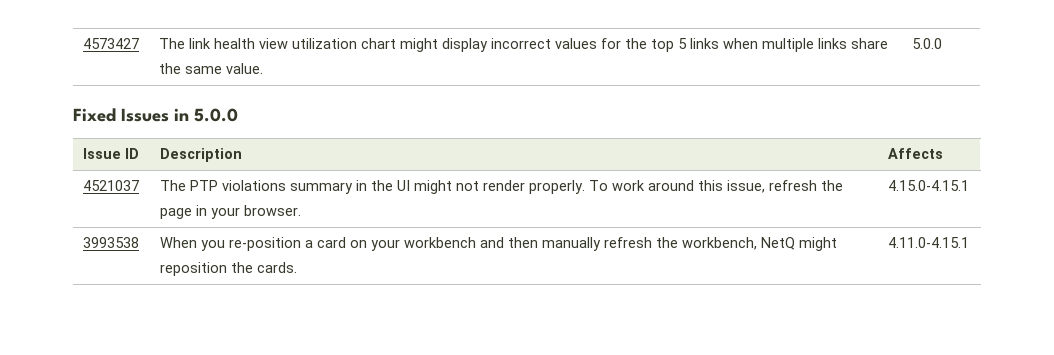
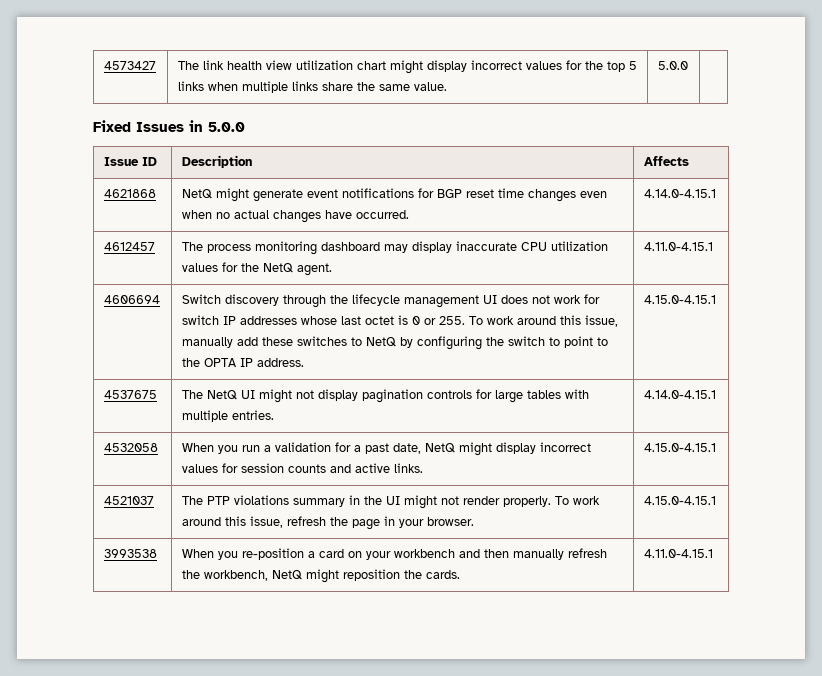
(943, 153) none -> [103,189,156,198] [181,188,607,202] [181,210,409,223] [643,189,716,198] [103,242,155,251] [181,241,608,255] [181,262,332,276] [643,242,713,251] [103,295,160,304] [181,294,600,308] [181,315,618,327] [181,336,608,350] [181,358,304,367] [643,295,716,304] [103,390,157,399] [181,389,589,403] [181,410,274,422] [643,390,716,399] [103,443,158,452] [181,442,591,456] [181,463,423,473] [643,443,716,452] // 4621868 | NetQ might generate event notifications for BGP reset time changes even when no actual changes have occurred. | 4.14.0-4.15.1 // 4612457 | The process monitoring dashboard may display inaccurate CPU utilization values for the NetQ agent. | 4.11.0-4.15.1 // 4606694 | Switch discovery through the lifecycle management UI does not work for switch IP addresses whose last octet is 0 or 255. To work around this issue, manually add these switches to NetQ by configuring the switch to point to the OPTA IP address. | 4.15.0-4.15.1 // 4537675 | The NetQ UI might not display pagination controls for large tables with multiple entries. | 4.14.0-4.15.1 // 4532058 | When you run a validation for a past date, NetQ might display incorrect values for session counts and active links. | 4.15.0-4.15.1

